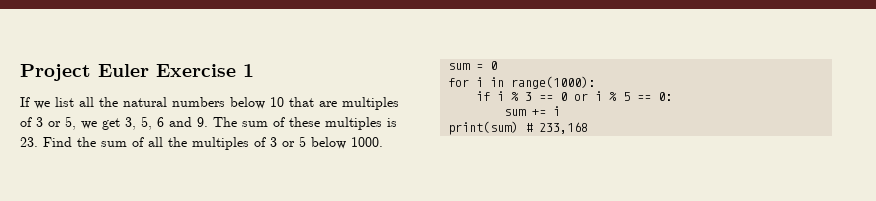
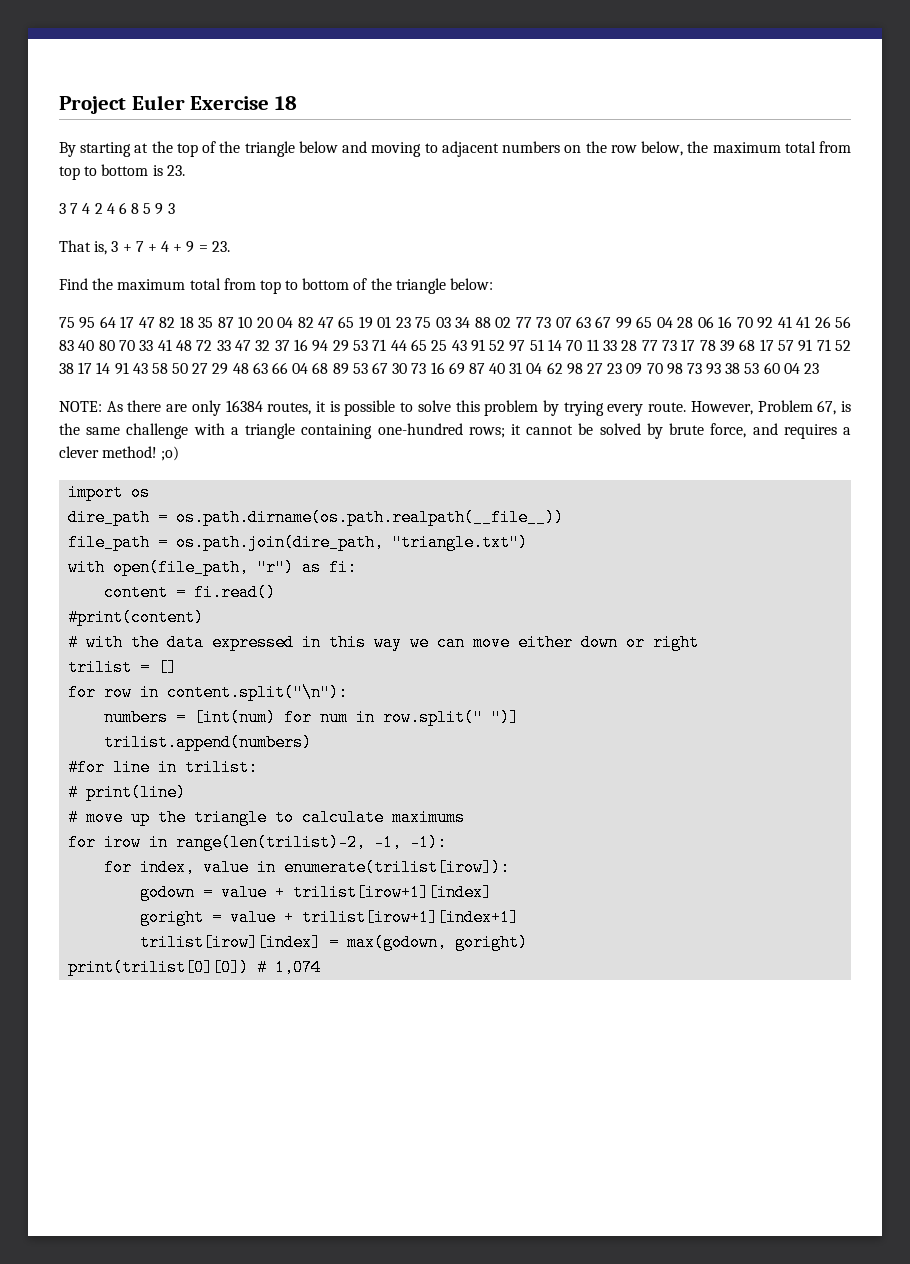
[243,64,254,77] [20,97,399,110] [20,116,397,130] [20,136,383,150] [448,61,498,70] [448,76,596,89] [476,91,673,101] [504,106,561,116] [448,121,589,135] 1 // If we list all the natural numbers below 10 that are multiples of 3 or 5, we get 3, 5, 6 and 9. The sum of these multiples is 23. Find the sum of all the multiples of 3 or 5 below 1000. // sum = 0 // for i in range(1000): // if i % 3 == 0 or i % 5 == 0: // sum += i // print(sum) # 233,168 -> [275,96,298,110] [59,141,851,157] [59,164,185,180] [59,202,175,215] [59,240,230,255] [59,278,494,294] [59,316,851,329] [59,339,852,352] [59,362,820,375] [59,400,851,416] [59,423,851,439] [59,446,180,461] [68,484,151,501] [68,509,565,526] [68,534,529,551] [68,559,358,576] [104,584,277,601] [68,609,205,626] [68,634,700,651] [68,659,178,676] [68,684,349,701] [104,709,520,726] [104,734,313,751] [68,759,259,776] [68,784,187,801] [68,809,466,826] [68,834,448,851] [104,859,511,876] [140,884,493,901] [140,909,520,926] [140,934,529,951] [68,959,322,976] 18 // By starting at the top of the triangle below and moving to adjacent numbers on the row below, the maximum total from top to bottom is 23. // 3 7 4 2 4 6 8 5 9 3 // That is, 3 + 7 + 4 + 9 = 23. // Find the maximum total from top to bottom of the triangle below: // 75 95 64 17 47 82 18 35 87 10 20 04 82 47 65 19 01 23 75 03 34 88 02 77 73 07 63 67 99 65 04 28 06 16 70 92 41 41 26 56 83 40 80 70 33 41 48 72 33 47 32 37 16 94 29 53 71 44 65 25 43 91 52 97 51 14 70 11 33 28 77 73 17 78 39 68 17 57 91 71 52 38 17 14 91 43 58 50 27 29 48 63 66 04 68 89 53 67 30 73 16 69 87 40 31 04 62 98 27 23 09 70 98 73 93 38 53 60 04 23 // NOTE: As there are only 16384 routes, it is possible to solve this problem by trying every route. However, Problem 67, is the same challenge with a triangle containing one-hundred rows; it cannot be solved by brute force, and requires a clever method! ;o) // import os // dire_path = os.path.dirname(os.path.realpath(__file__)) // file_path = os.path.join(dire_path, "triangle.txt") // with open(file_path, "r") as fi: // content = fi.read() // #print(content) // # with the data expressed in this way we can move either down or right // trilist = [] // for row in content.split("\n"): // numbers = [int(num) for num in row.split(" ")] // trilist.append(numbers) // #for line in trilist: // # print(line) // # move up the triangle to calculate maximums // for irow in range(len(trilist)-2, -1, -1): // for index, value in enumerate(trilist[irow]): // godown = value + trilist[irow+1][index] // goright = value + trilist[irow+1][index+1] // trilist[irow][index] = max(godown, goright) // print(trilist[0][0]) # 1,074

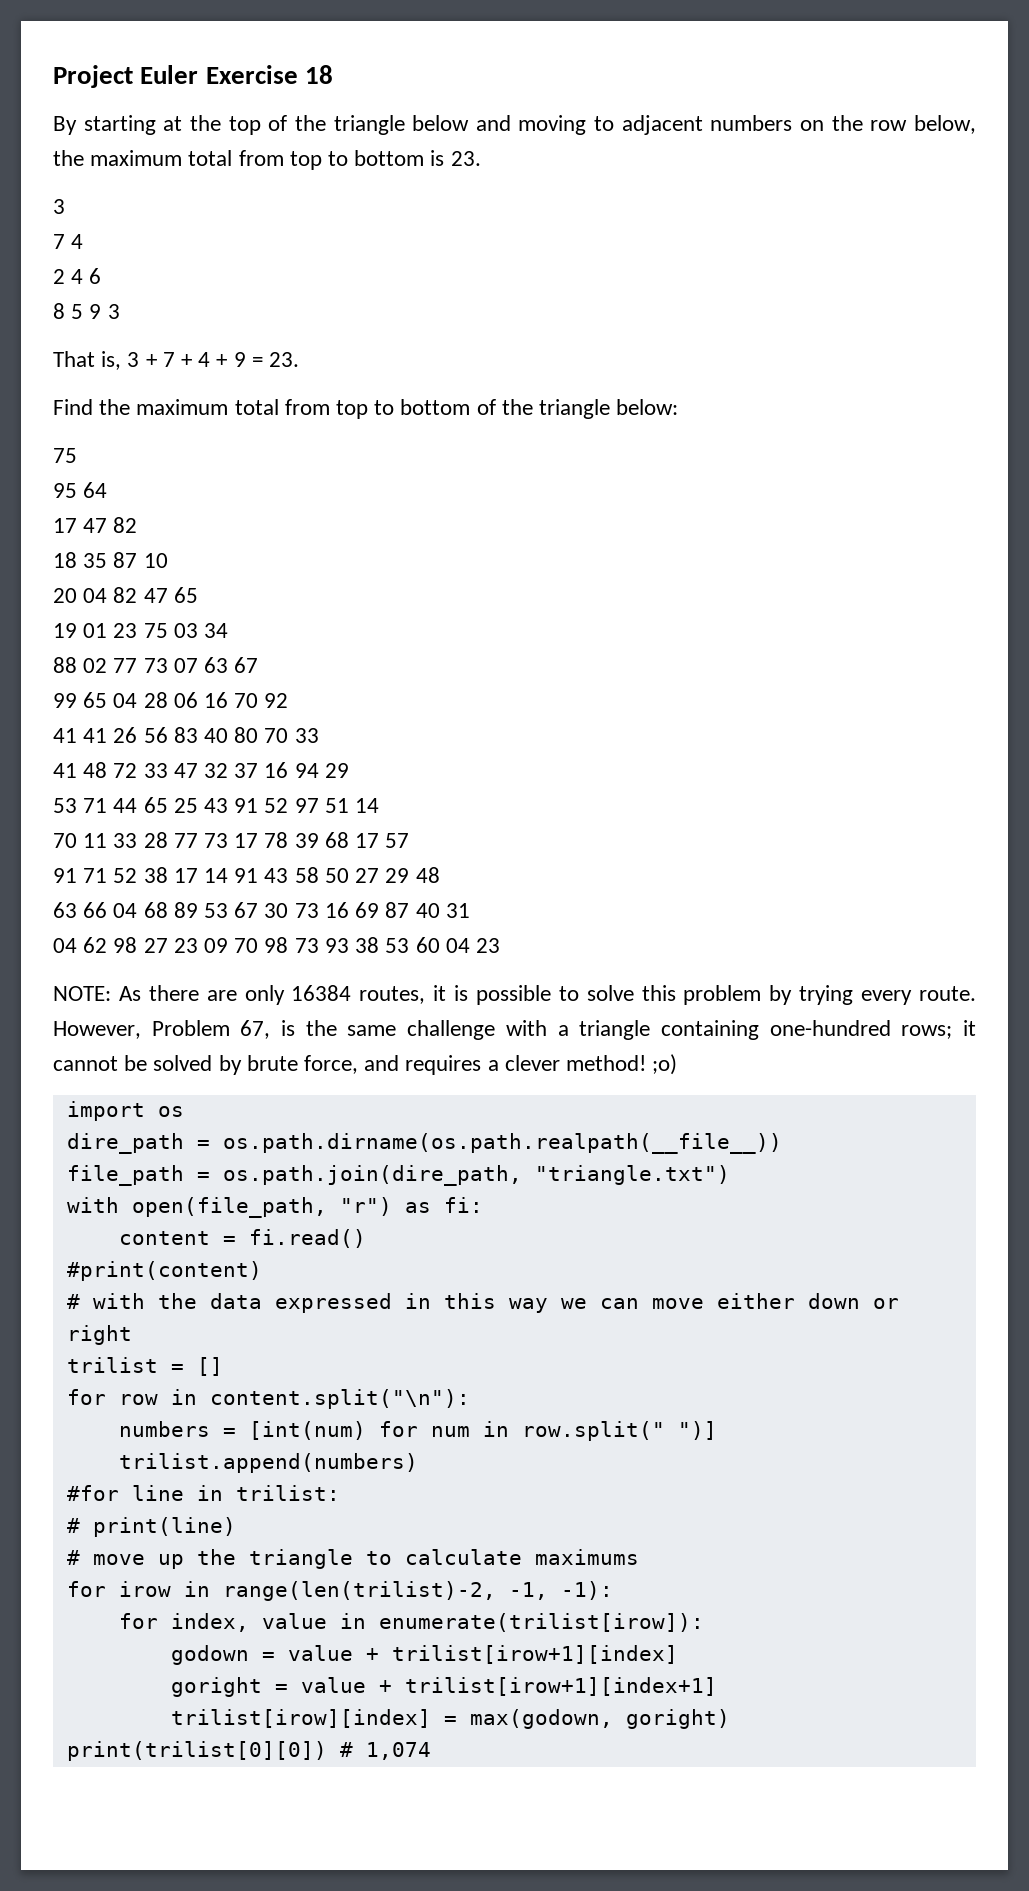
(66, 208) none -> (65, 206) //
(91, 208) none -> (84, 241) //
(127, 208) none -> (102, 276) //
(75, 322) none -> (77, 455) //
(116, 322) none -> (108, 490) //
(176, 322) none -> (138, 525) //
(253, 322) none -> (168, 560) //
(355, 322) none -> (198, 595) //
(471, 322) none -> (229, 630) //
(612, 322) none -> (259, 665) //
(774, 323) none -> (289, 700) //
(154, 345) none -> (319, 735) //
(349, 346) none -> (349, 770) //
(563, 345) none -> (380, 805) //
(795, 345) none -> (410, 840) //
(249, 368) none -> (440, 875) //
(523, 368) none -> (470, 910) //

